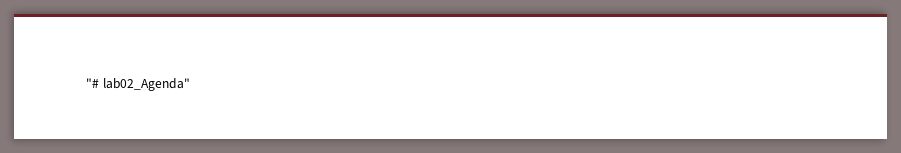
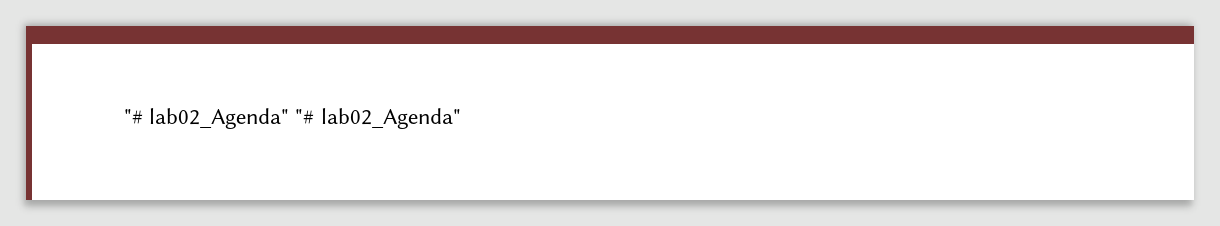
[86,78,190,91] "# lab02_Agenda" -> [124,108,461,129] "# lab02_Agenda" "# lab02_Agenda"

